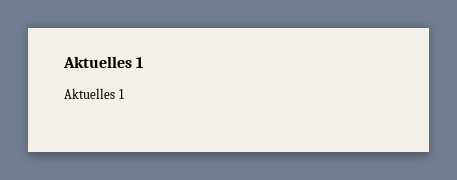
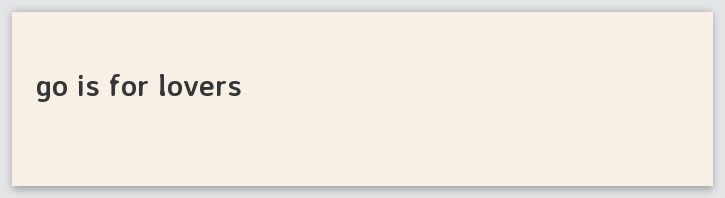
[63,56,144,68] [64,88,124,99] Aktuelles 1 // Aktuelles 1 -> [35,74,242,102] go is for lovers

